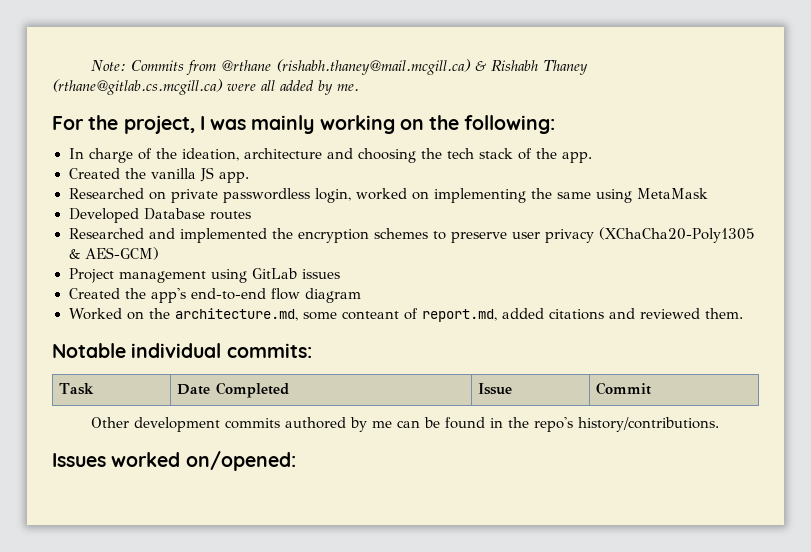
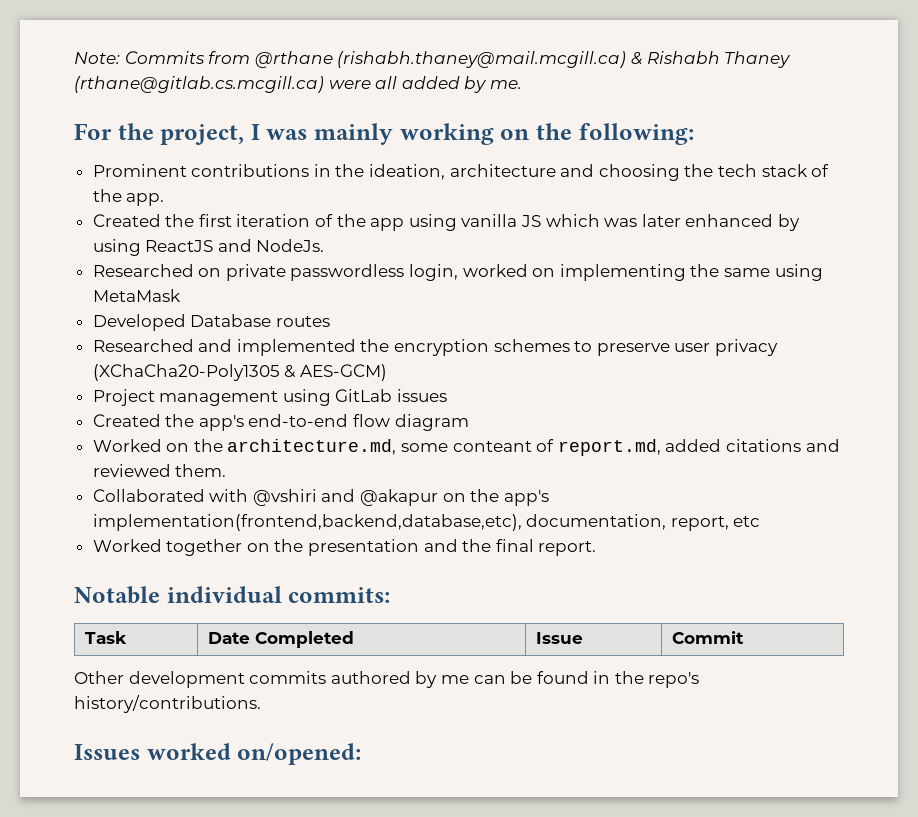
[68,148,152,163] In charge of -> [92,164,331,177] Prominent contributions in
[150,167,249,183] vanilla JS app. -> [198,214,800,231] [92,239,325,256] first iteration of the app using vanilla JS which was later enhanced by using ReactJS and NodeJs.
(744, 313) none -> [92,489,549,506] [92,514,761,531] [92,539,597,556] // Collaborated with @vshiri and @akapur on the app's implementation(frontend,backend,database,etc), documentation, report, etc // Worked together on the presentation and the final report.

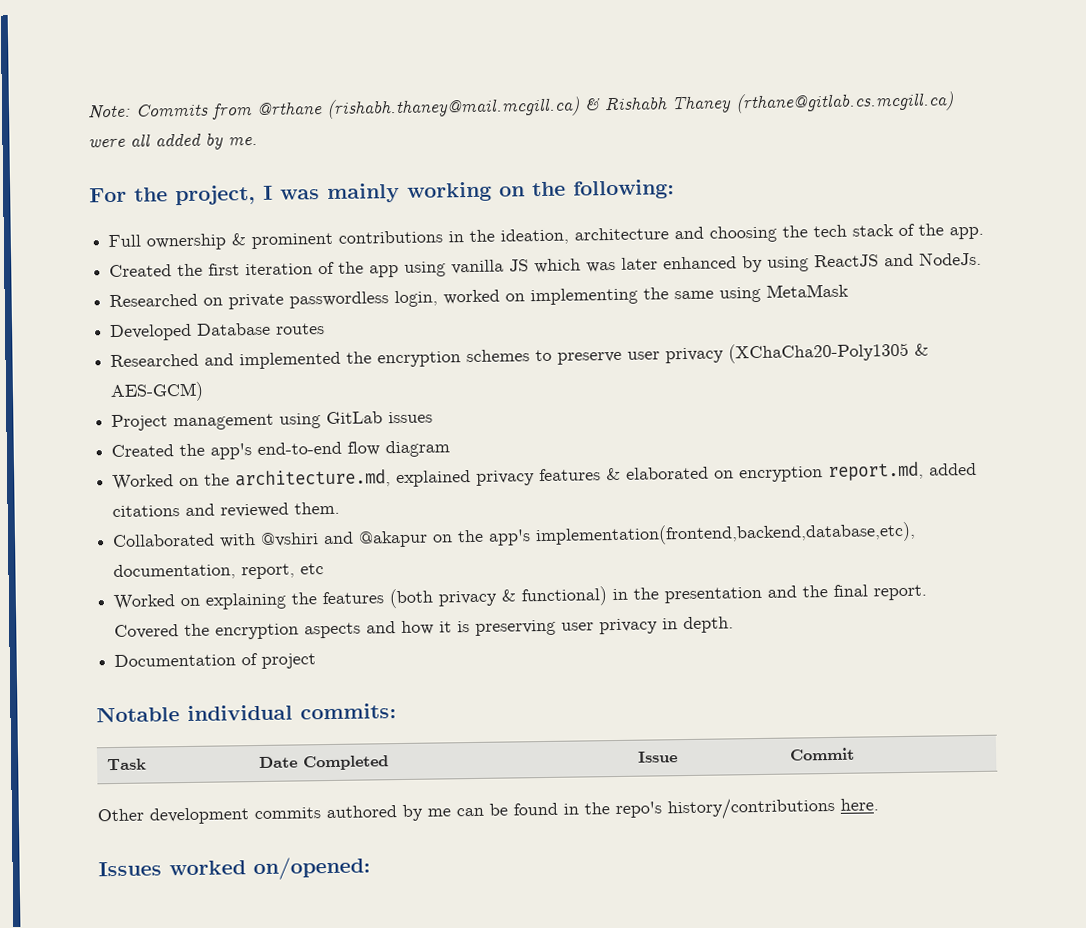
[92,164,187,177] Prominent -> [108,232,334,251] Full ownership & prominent
[401,439,555,452] some conteant of -> [396,466,824,488] explained privacy features & elaborated on encryption
[166,539,270,556] together on -> [180,586,629,610] on explaining the features (both privacy & functional) in
(597, 548) none -> [114,616,735,640] [114,652,317,669] Covered the encryption aspects and how it is preserving user privacy in depth. // Documentation of project
[74,695,261,713] history/contributions. -> [667,796,879,821] history/contributions here.

